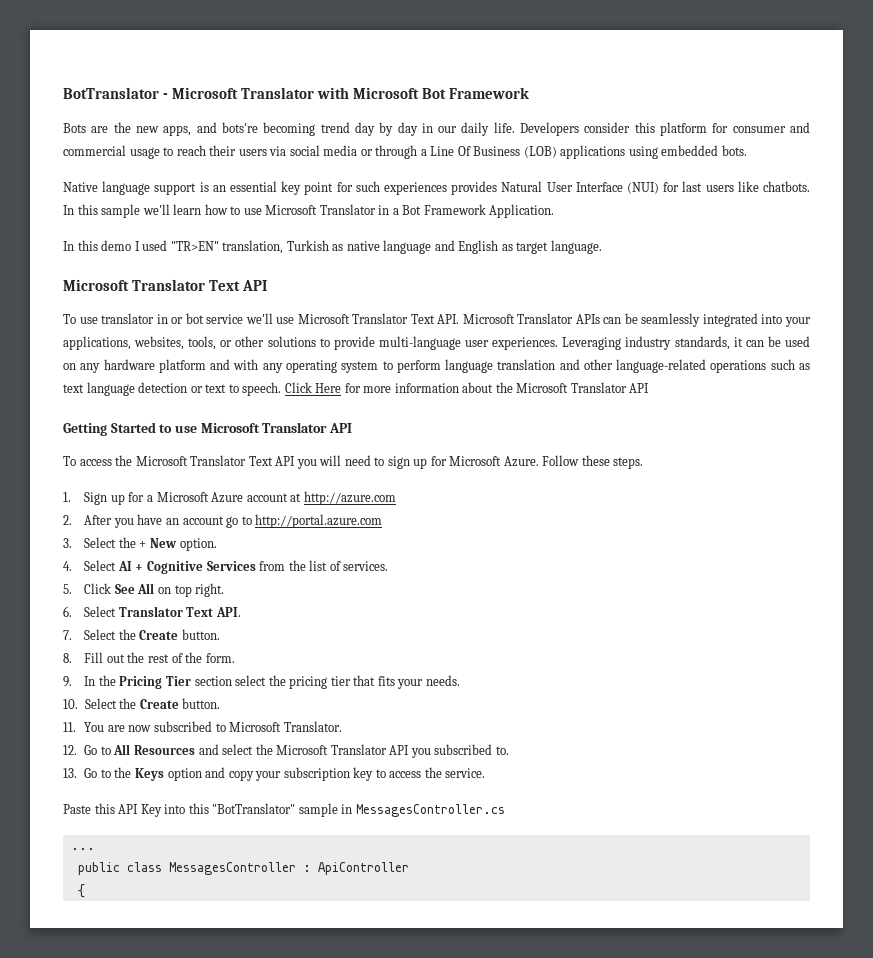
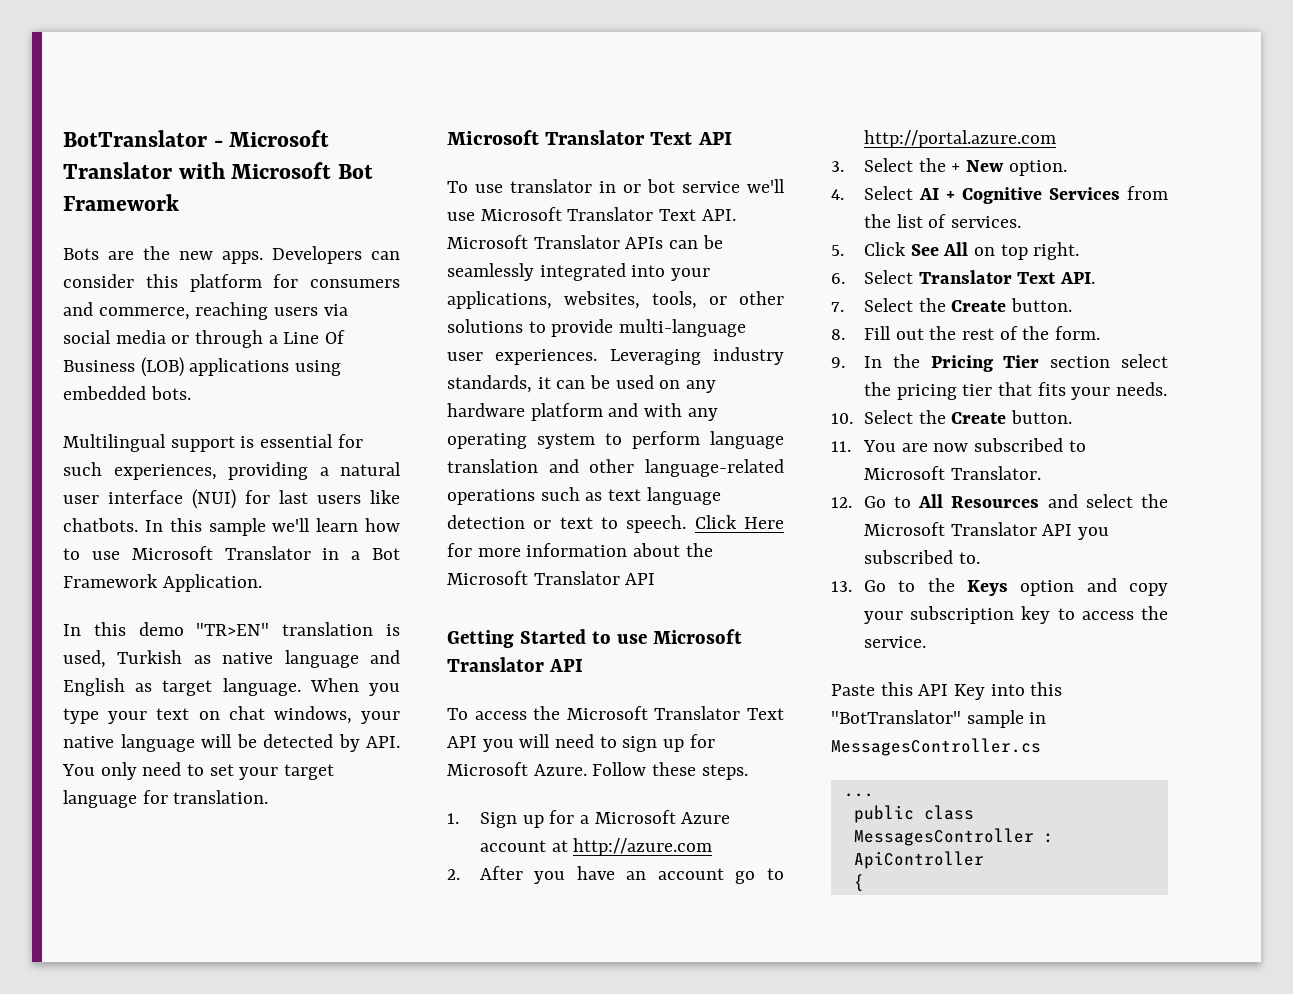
[163,122,811,136] [63,145,237,159] apps, and bots're becoming trend day by day in our daily life. Developers consider this platform for consumer and commercial usage to reach their -> [222,246,400,264] [63,274,400,292] [63,302,269,320] apps. Developers can consider this platform for consumers and commerce, reaching
[63,181,623,195] Native language support is an essential key point for such experiences provides Natural User Interface -> [63,434,363,452] [63,462,401,480] [63,490,183,504] Multilingual support is essential for such experiences, providing a natural user interface
[134,240,284,254] I used "TR>EN" translation, -> [196,622,400,636] [63,650,106,668] "TR>EN" translation is used,
(602, 247) none -> [309,678,400,696] [63,706,400,724] [63,734,400,752] [62,762,335,780] [63,790,269,808] When you type your text on chat windows, your native language will be detected by API. You only need to set your target language for translation.

